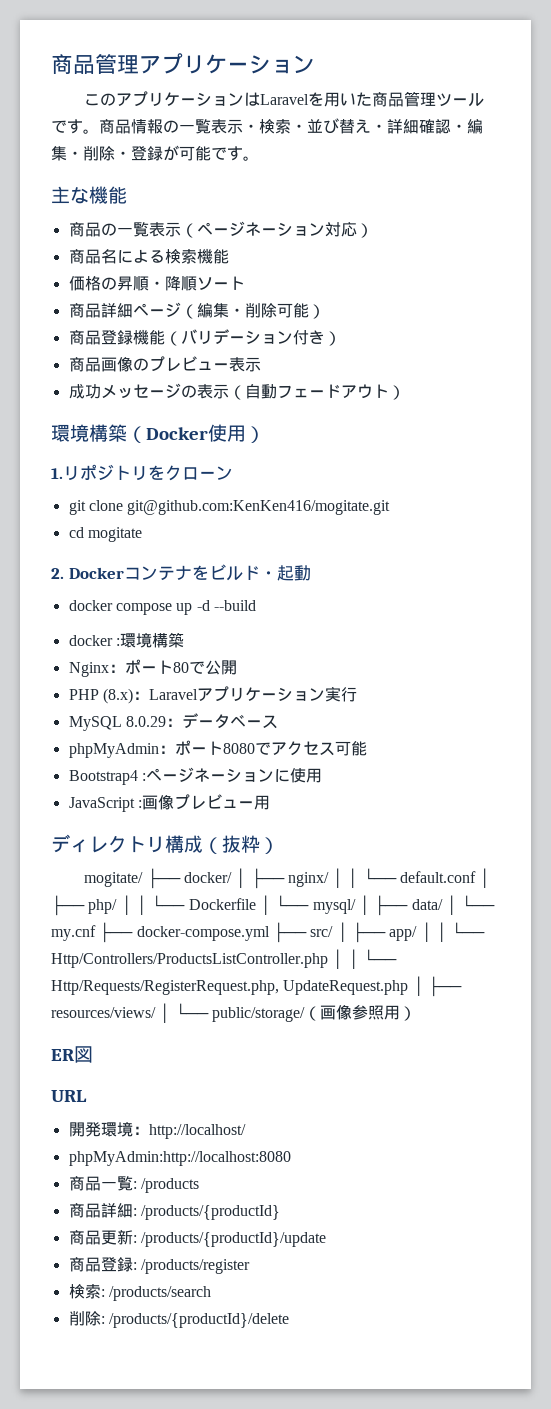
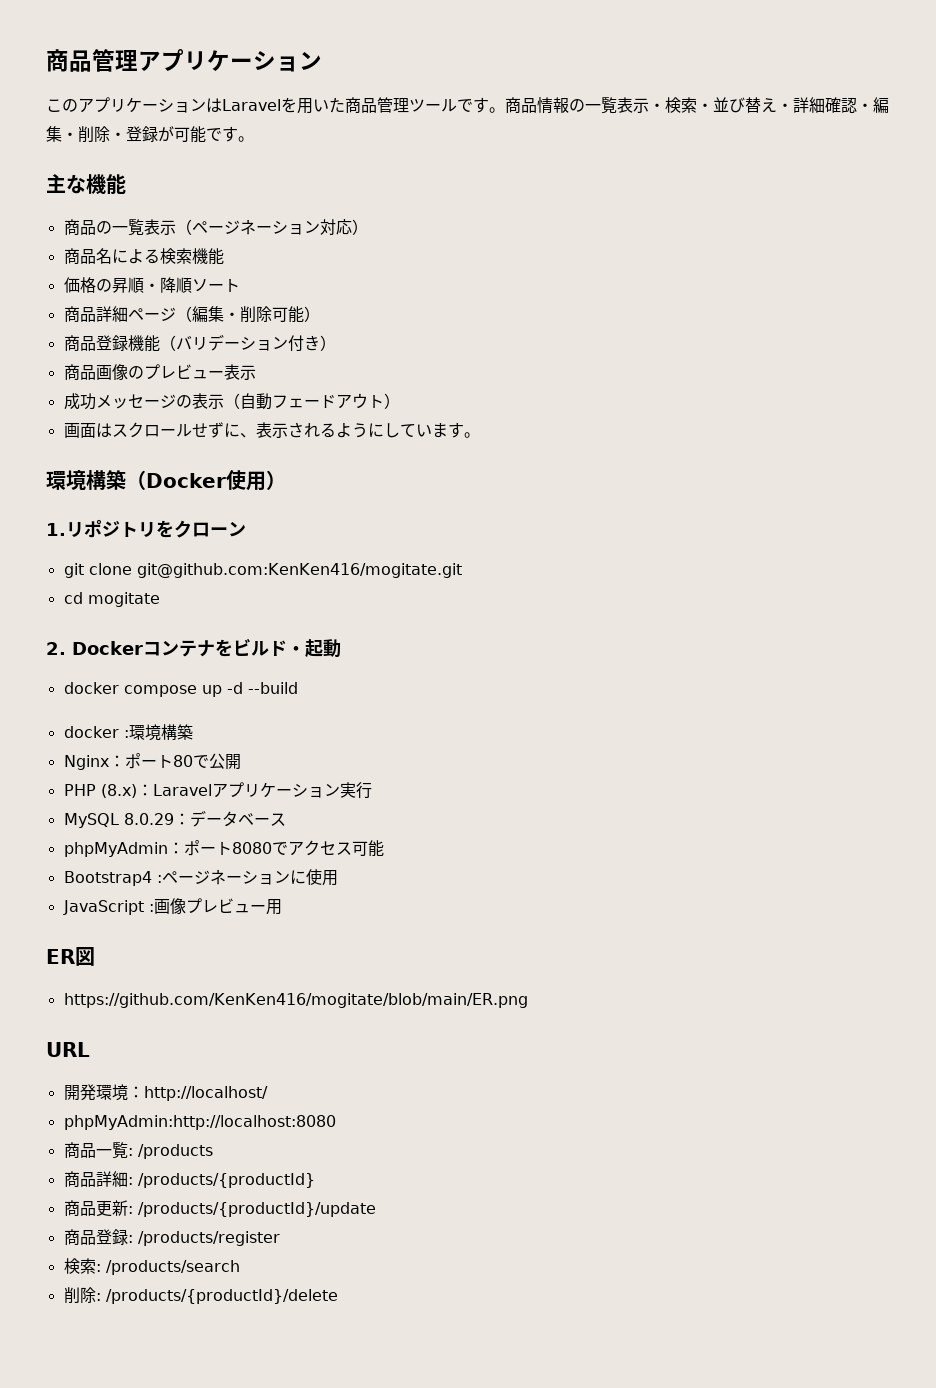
(405, 392) none -> [63,422,480,438] // 画面はスクロールせずに、表示されるようにしています。
[51,834,279,854] [84,868,491,889] [51,895,496,916] [51,922,486,943] [51,949,397,969] [51,976,462,997] [51,1003,416,1023] // ディレクトリ構成（抜粋） // mogitate/ ├── docker/ │ ├── nginx/ │ │ └── default.conf │ ├── php/ │ │ └── Dockerfile │ └── mysql/ │ ├── data/ │ └── my.cnf ├── docker-compose.yml ├── src/ │ ├── app/ │ │ └── Http/Controllers/ProductsListController.php │ │ └── Http/Requests/RegisterRequest.php, UpdateRequest.php │ ├── resources/views/ │ └── public/storage/（画像参照用） -> (282, 907) none
(93, 1054) none -> [63,993,528,1008] // https://github.com/KenKen416/mogitate/blob/main/ER.png

